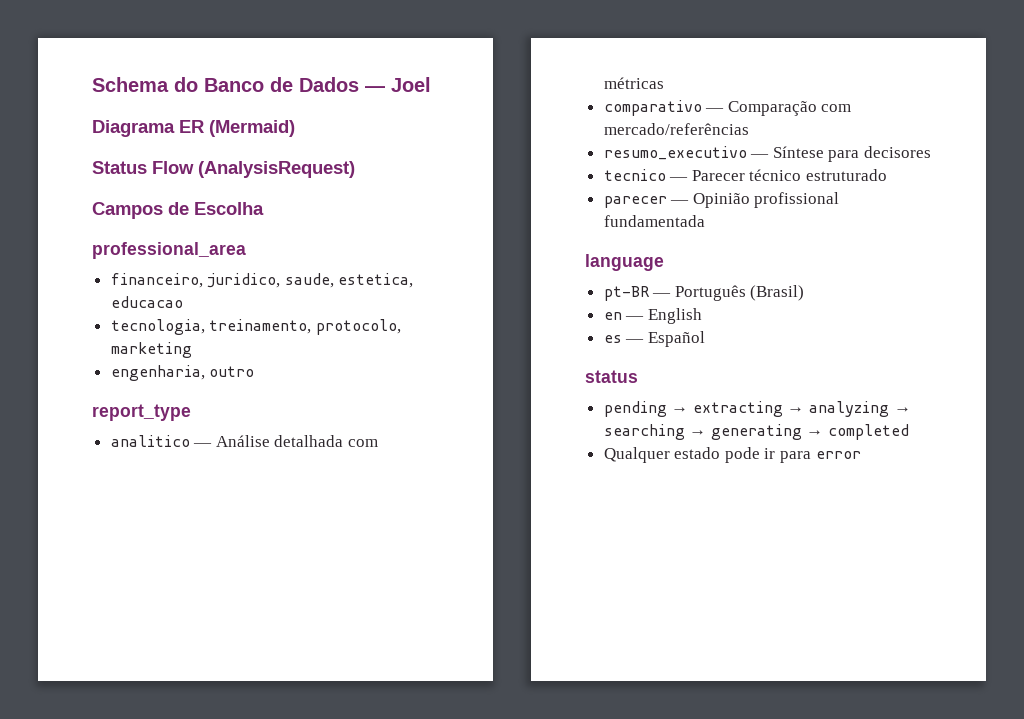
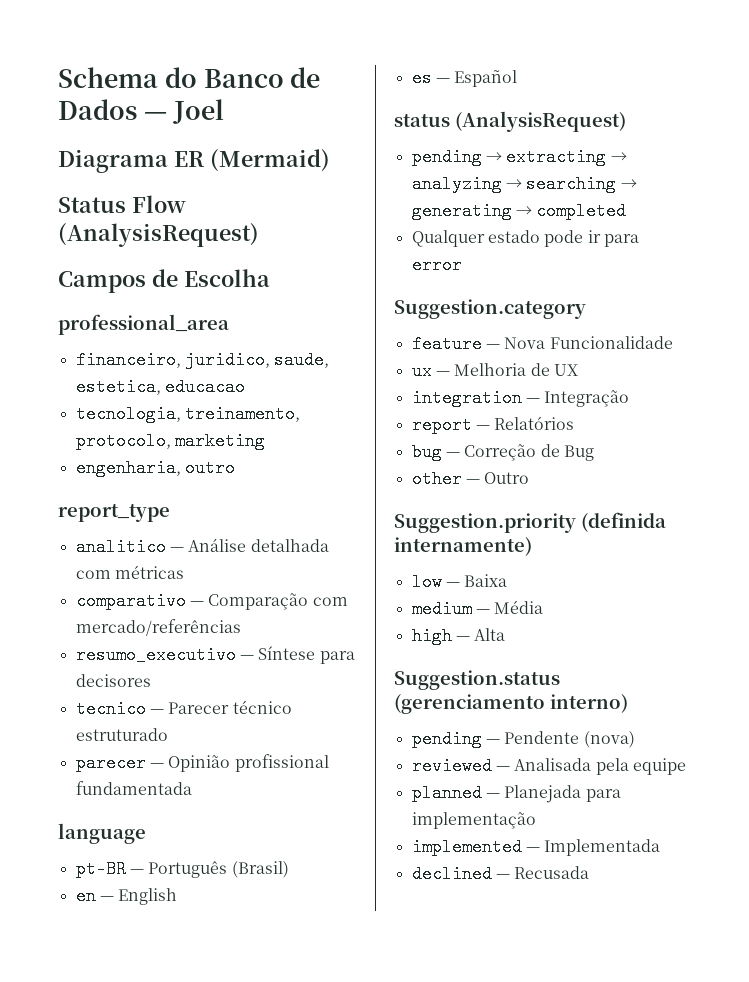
(638, 376) none -> [455,111,626,132] (AnalysisRequest)
(861, 455) none -> [394,299,586,319] [411,335,673,353] [411,362,578,380] [411,389,630,407] [411,416,575,434] [411,443,594,461] [411,470,530,488] [394,512,666,533] [394,537,532,556] [411,573,508,591] [411,600,544,618] [411,627,506,645] [394,670,560,690] [394,694,628,714] [411,730,635,748] [411,757,686,775] [411,784,621,803] [411,812,536,829] [411,838,661,856] [411,865,590,883] // Suggestion.category // feature — Nova Funcionalidade // ux — Melhoria de UX // integration — Integração // report — Relatórios // bug — Correção de Bug // other — Outro // Suggestion.priority (definida internamente) // low — Baixa // medium — Média // high — Alta // Suggestion.status (gerenciamento interno) // pending — Pendente (nova) // reviewed — Analisada pela equipe // planned — Planejada para implementação // implemented — Implementada // declined — Recusada

